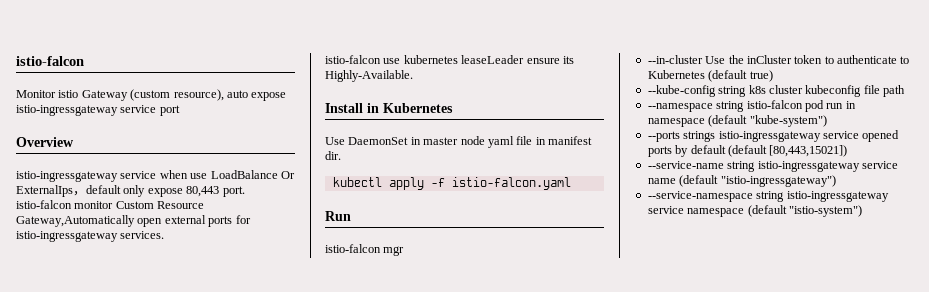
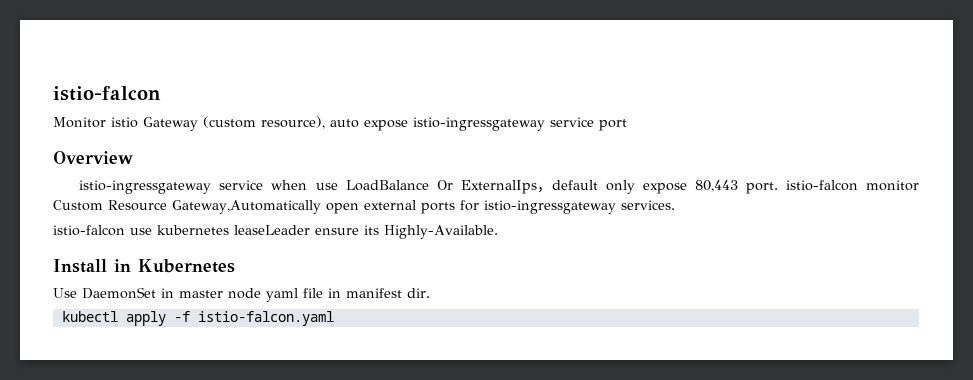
[325,211,351,221] [325,244,405,256] [647,55,910,64] [647,70,773,82] [647,85,905,97] [647,100,856,112] [647,115,827,127] [647,130,900,142] [647,145,848,157] [647,161,898,172] [647,175,836,187] [647,191,889,202] [647,205,862,217] // Run // istio-falcon mgr // --in-cluster Use the inCluster token to authenticate to Kubernetes (default true) // --kube-config string k8s cluster kubeconfig file path // --namespace string istio-falcon pod run in namespace (default "kube-system") // --ports strings istio-ingressgateway service opened ports by default (default [80,443,15021]) // --service-name string istio-ingressgateway service name (default "istio-ingressgateway") // --service-namespace string istio-ingressgateway service namespace (default "istio-system") -> (334, 318) none

